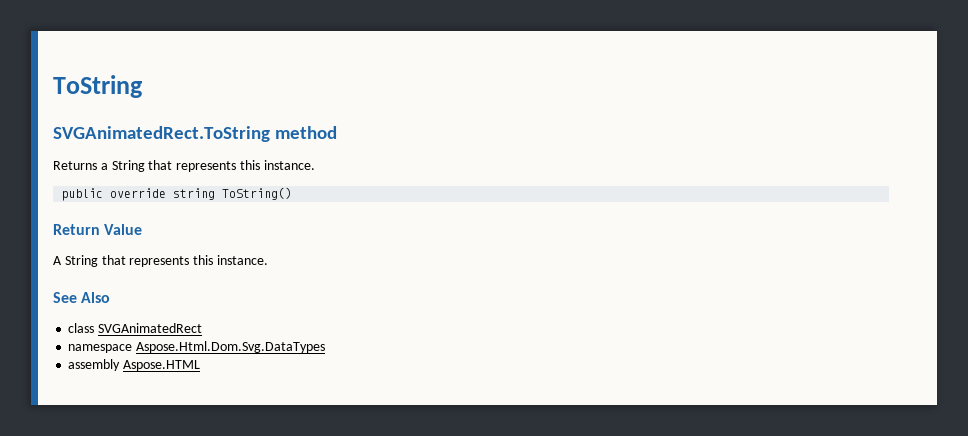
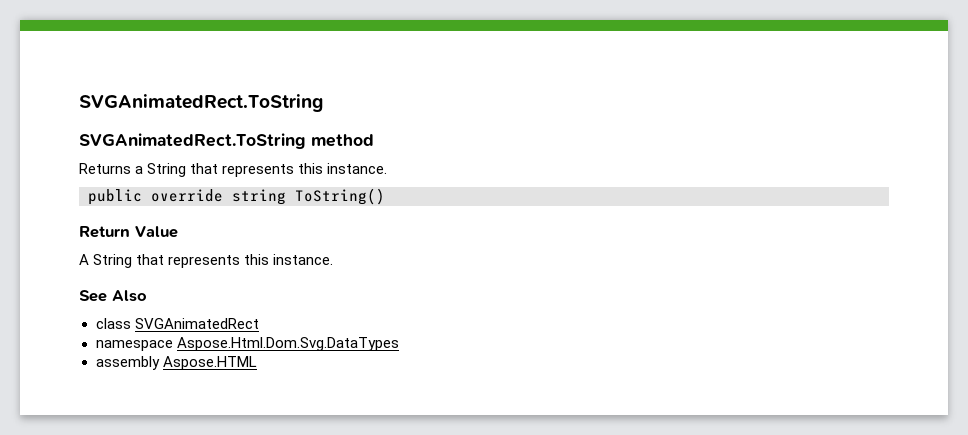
[53,75,143,98] ToString -> [79,94,323,112] SVGAnimatedRect.ToString

